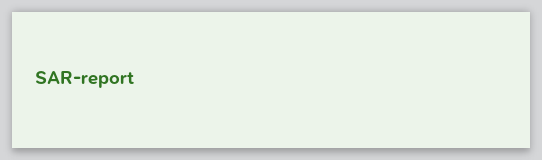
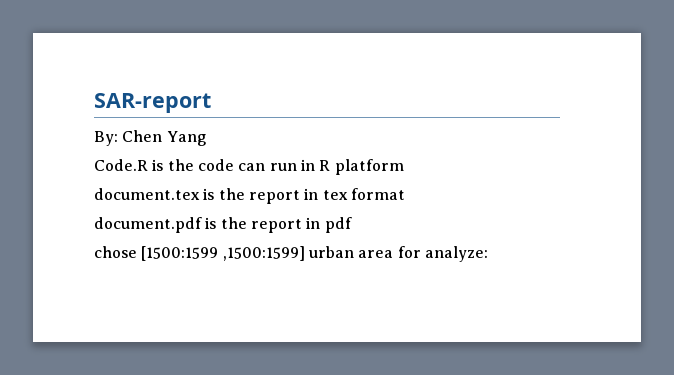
(134, 79) none -> [94,130,207,146] [94,159,404,175] [94,188,405,204] [94,217,352,233] [94,246,488,262] // By: Chen Yang // Code.R is the code can run in R platform // document.tex is the report in tex format // document.pdf is the report in pdf // chose [1500:1599 ,1500:1599] urban area for analyze:

